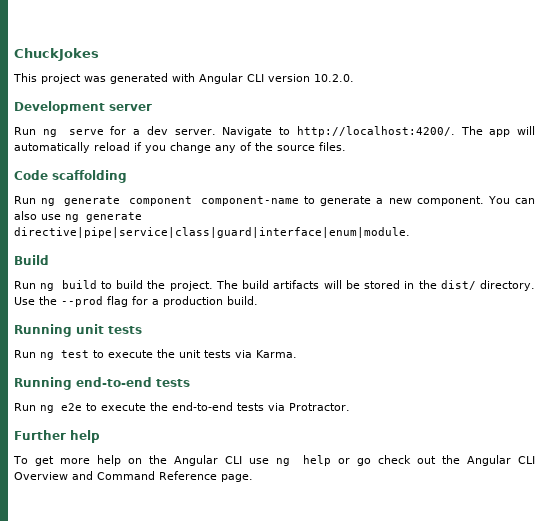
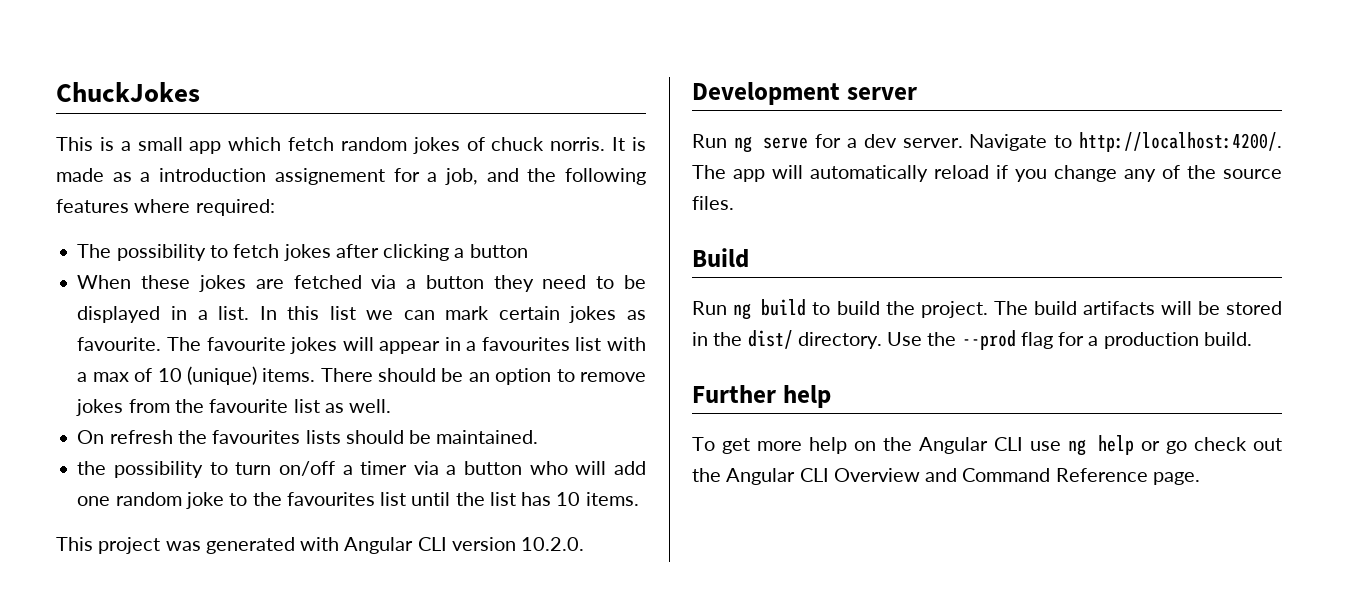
(99, 54) none -> [56,137,646,154] [56,168,646,185] [56,199,275,216] [77,244,528,261] [77,275,646,292] [77,306,646,323] [77,337,646,354] [77,366,646,385] [76,399,392,416] [77,430,539,444] [77,461,646,478] [77,492,639,509] // This is a small app which fetch random jokes of chuck norris. It is made as a introduction assignement for a job, and the following features where required: // The possibility to fetch jokes after clicking a button // When these jokes are fetched via a button they need to be displayed in a list. In this list we can mark certain jokes as favourite. The favourite jokes will appear in a favourites list with a max of 10 (unique) items. There should be an option to remove jokes from the favourite list as well. // On refresh the favourites lists should be maintained. // the possibility to turn on/off a timer via a button who will add one random joke to the favourites list until the list has 10 items.
[14,170,127,183] [14,196,535,206] [14,211,142,222] [14,227,410,238] // Code scaffolding // Run ng generate component component-name to generate a new component. You can also use ng generate directive|pipe|service|class|guard|interface|enum|module. -> (734, 203) none
[14,324,142,337] [14,349,297,360] [14,377,190,390] [14,402,350,413] // Running unit tests // Run ng test to execute the unit tests via Karma. // Running end-to-end tests // Run ng e2e to execute the end-to-end tests via Protractor. -> (1252, 339) none

